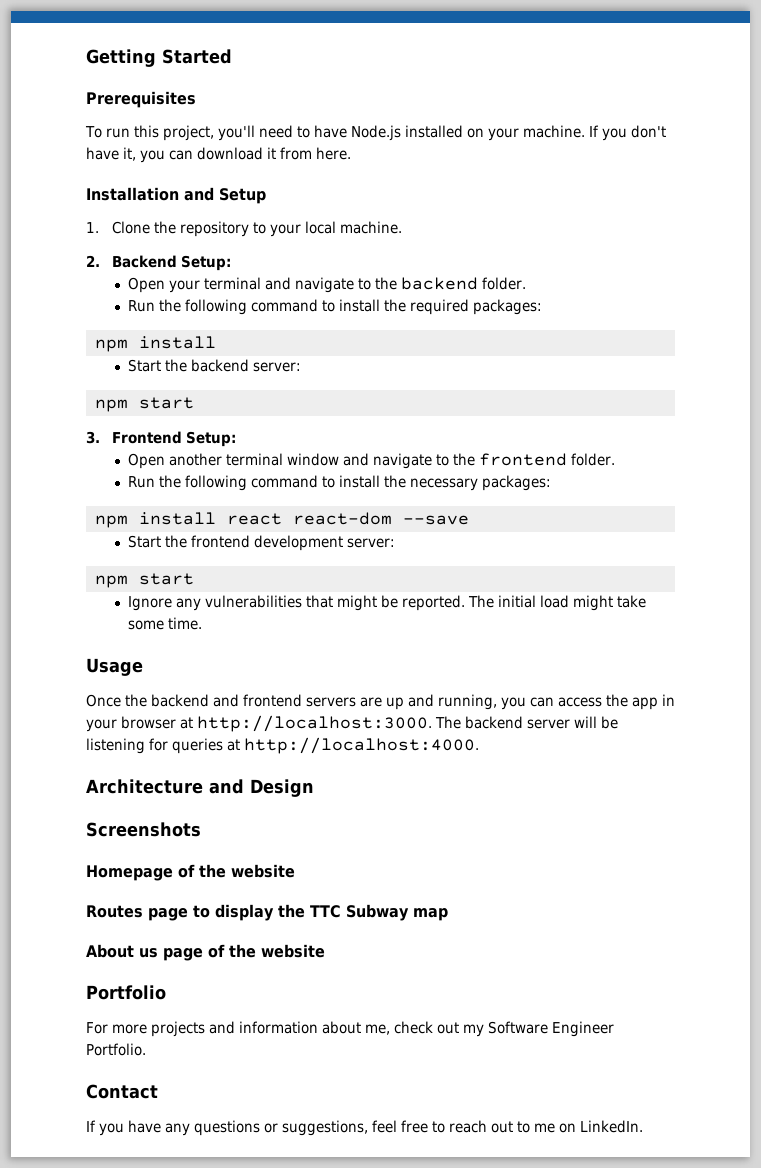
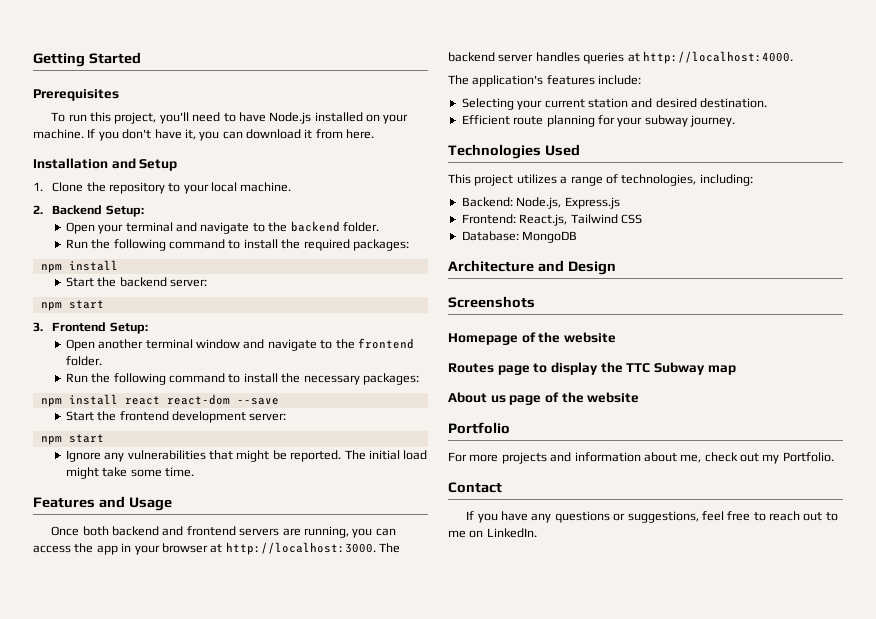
(203, 623) none -> [33,496,125,508] Features and
[125,694,147,707] the -> [82,526,109,536] both
[386,694,434,710] up and -> (301, 532) none
[574,716,618,729] [86,738,168,754] will be listening for -> [535,52,580,62] handles
(479, 745) none -> [448,75,642,87] [461,98,767,110] [461,115,735,127] [448,144,580,159] [448,174,753,186] [461,197,620,209] [461,214,642,226] [461,231,578,243] // The application's features include: // Selecting your current station and desired destination. // Efficient route planning for your subway journey. // Technologies Used // This project utilizes a range of technologies, including: // Backend: Node.js, Express.js // Frontend: React.js, Tailwind CSS // Database: MongoDB
[488,1021,614,1037] Software Engineer -> (780, 459) none

